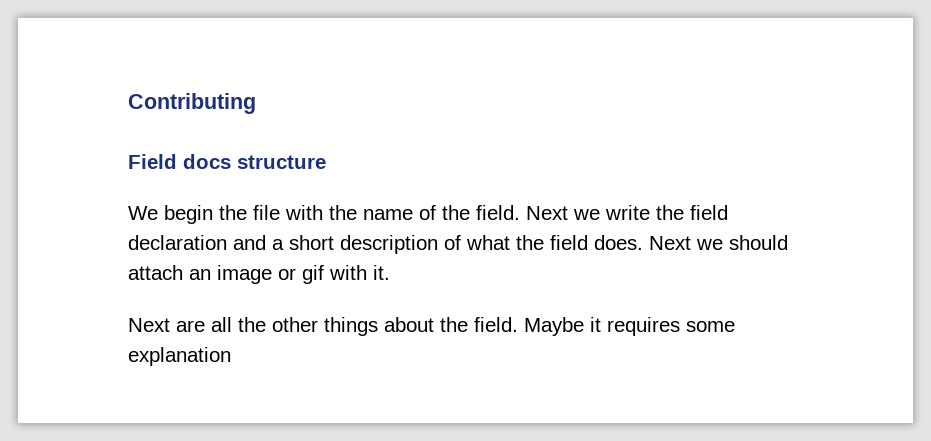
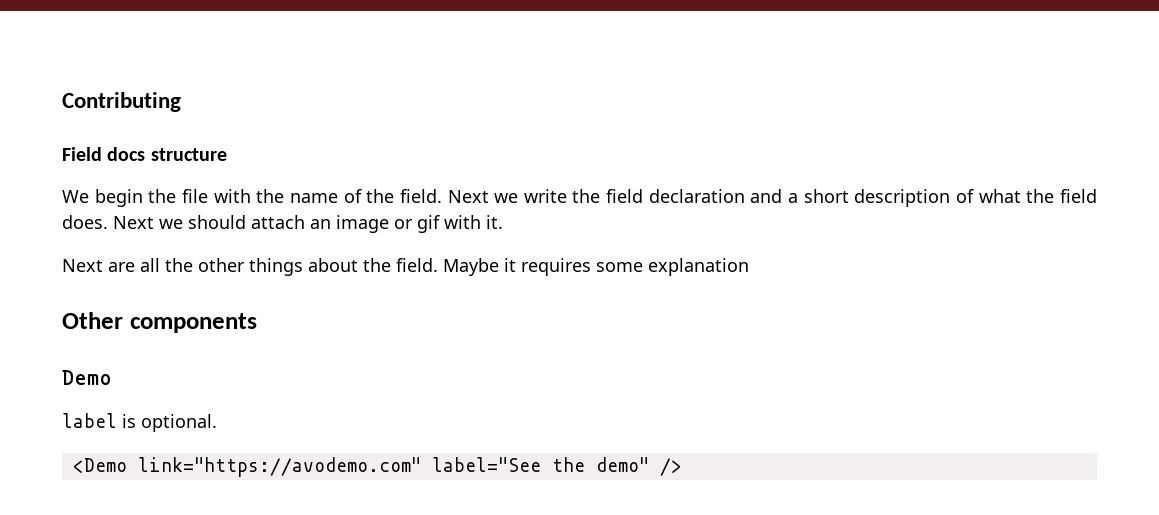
(231, 356) none -> [62,312,257,333] [62,370,112,385] [62,413,217,432] [72,457,682,477] // Other components // Demo // label is optional. // <Demo link="https://avodemo.com" label="See the demo" />

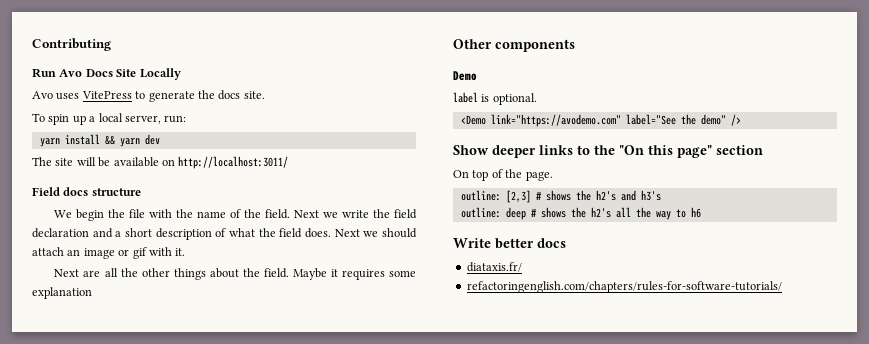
(181, 102) none -> [32,68,181,80] [32,90,265,102] [32,113,187,125] [39,134,160,147] [32,156,289,169] // Run Avo Docs Site Locally // Avo uses VitePress to generate the docs site. // To spin up a local server, run: // yarn install && yarn dev // The site will be available on http://localhost:3011/
(682, 467) none -> [453,145,763,158] [453,169,553,181] [460,190,661,203] [460,207,701,220] [453,238,566,249] [466,262,522,272] [466,281,782,293] // Show deeper links to the "On this page" section // On top of the page. // outline: [2,3] # shows the h2's and h3's // outline: deep # shows the h2's all the way to h6 // Write better docs // diataxis.fr/ // refactoringenglish.com/chapters/rules-for-software-tutorials/

